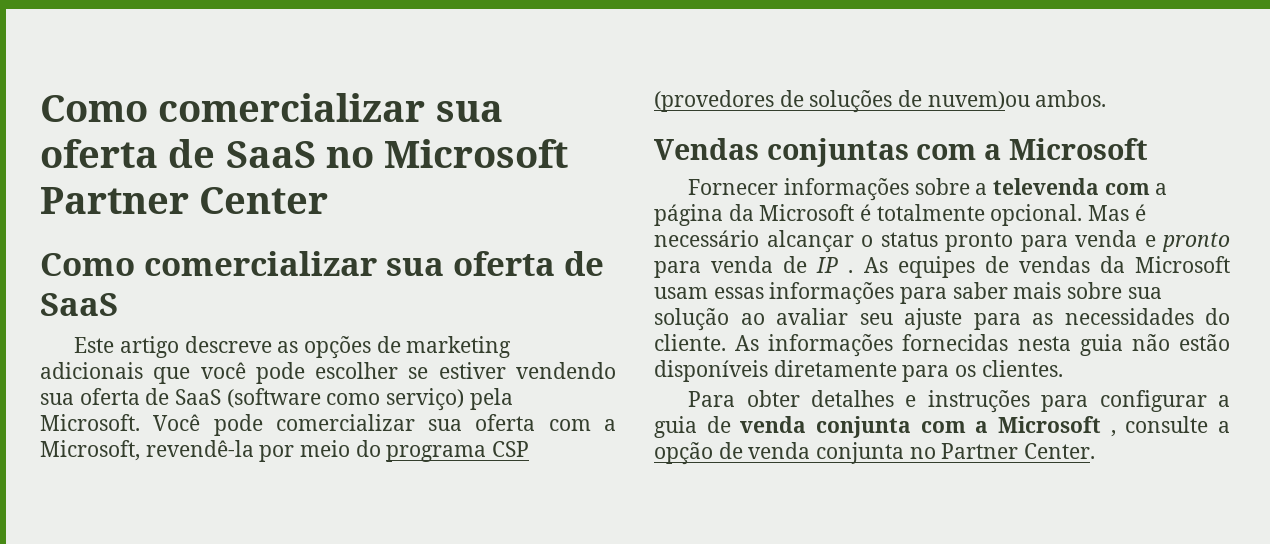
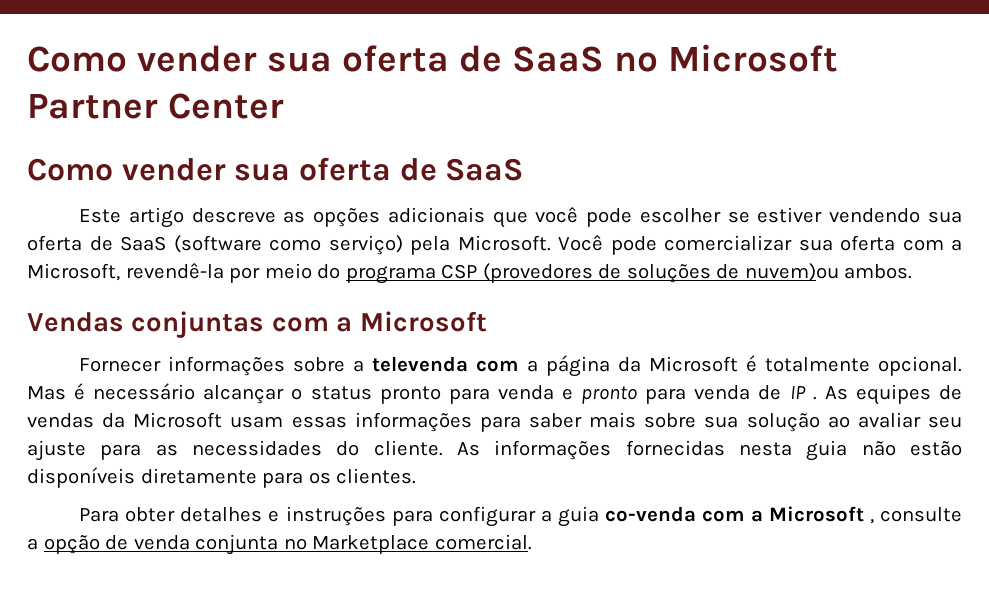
[40,93,426,122] Como comercializar -> [27,45,257,72] Como vender
[144,251,377,276] comercializar -> [121,158,226,181] vender
[376,336,512,358] de marketing -> (381, 217) none
[706,416,911,438] de venda conjunta -> [605,506,697,522] co-venda
[941,443,1096,459] Partner Center. -> [312,534,532,554] Marketplace comercial.

